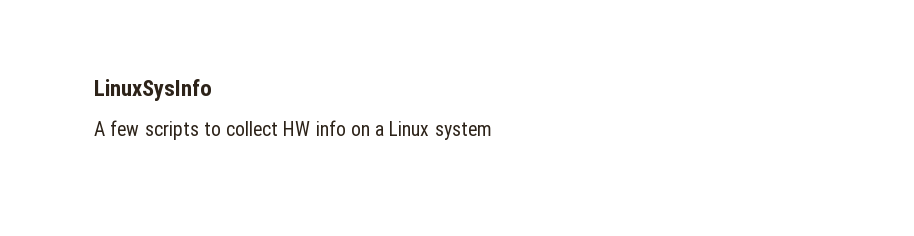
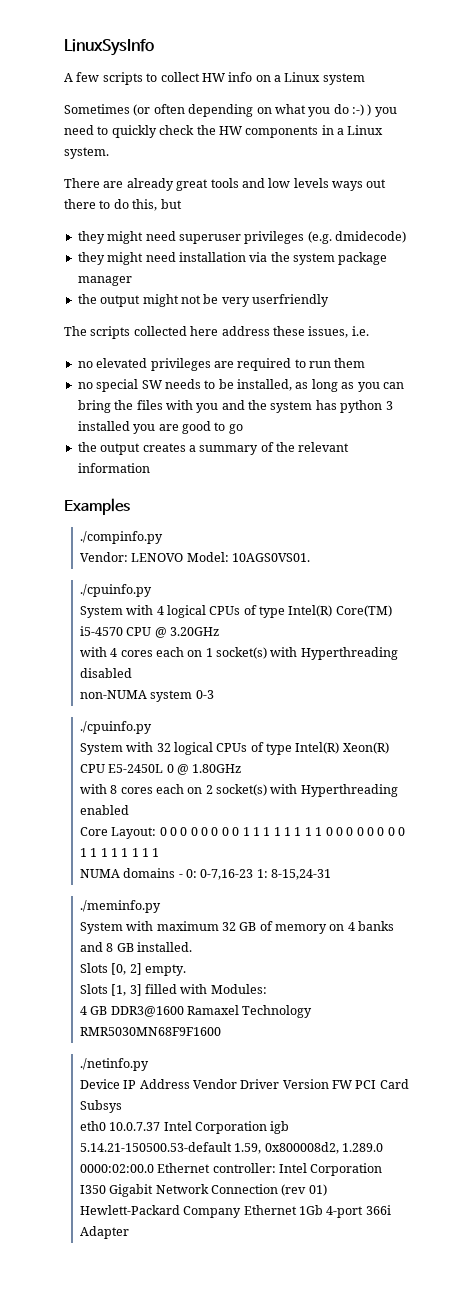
(492, 131) none -> [64,104,397,117] [64,125,384,138] [64,147,109,159] [64,178,387,191] [64,199,182,211] [77,231,406,244] [77,252,388,265] [77,276,132,286] [77,294,329,307] [64,326,369,339] [77,358,366,371] [77,379,404,392] [77,400,393,413] [77,421,243,434] [77,442,350,455] [77,463,150,473] [64,498,130,515] [79,531,163,544] [79,552,310,562] [79,584,152,597] [79,605,392,618] [79,626,219,638] [79,647,398,660] [79,668,132,678] [79,690,214,702] [79,721,152,734] [79,742,389,755] [79,764,242,775] [79,784,398,797] [79,805,129,815] [79,827,406,839] [79,848,160,857] [79,868,332,880] [79,900,161,913] [79,921,395,934] [79,942,192,952] [79,963,186,976] [79,984,267,996] [79,1005,313,1018] [79,1027,221,1036] [79,1058,149,1071] [79,1079,409,1089] [79,1100,122,1113] [79,1121,290,1134] [79,1142,383,1154] [79,1163,383,1176] [79,1184,327,1197] [79,1205,391,1218] [79,1226,129,1239] // Sometimes (or often depending on what you do :-) ) you need to quickly check the HW components in a Linux system. // There are already great tools and low levels ways out there to do this, but // they might need superuser privileges (e.g. dmidecode) // they might need installation via the system package manager // the output might not be very userfriendly // The scripts collected here address these issues, i.e. // no elevated privileges are required to run them // no special SW needs to be installed, as long as you can bring the files with you and the system has python 3 installed you are good to go // the output creates a summary of the relevant information // Examples // ./compinfo.py // Vendor: LENOVO Model: 10AGS0VS01. // ./cpuinfo.py // System with 4 logical CPUs of type Intel(R) Core(TM) i5-4570 CPU @ 3.20GHz // with 4 cores each on 1 socket(s) with Hyperthreading disabled // non-NUMA system 0-3 // ./cpuinfo.py // System with 32 logical CPUs of type Intel(R) Xeon(R) CPU E5-2450L 0 @ 1.80GHz // with 8 cores each on 2 socket(s) with Hyperthreading enabled // Core Layout: 0 0 0 0 0 0 0 0 1 1 1 1 1 1 1 1 0 0 0 0 0 0 0 0 1 1 1 1 1 1 1 1 // NUMA domains - 0: 0-7,16-23 1: 8-15,24-31 // ./meminfo.py // System with maximum 32 GB of memory on 4 banks and 8 GB installed. // Slots [0, 2] empty. // Slots [1, 3] filled with Modules: // 4 GB DDR3@1600 Ramaxel Technology RMR5030MN68F9F1600 // ./netinfo.py // Device IP Address Vendor Driver Version FW PCI Card Subsys // eth0 10.0.7.37 Intel Corporation igb 5.14.21-150500.53-default 1.59, 0x800008d2, 1.289.0 0000:02:00.0 Ethernet controller: Intel Corporation I350 Gigabit Network Connection (rev 01) Hewlett-Packard Company Ethernet 1Gb 4-port 366i Adapter

